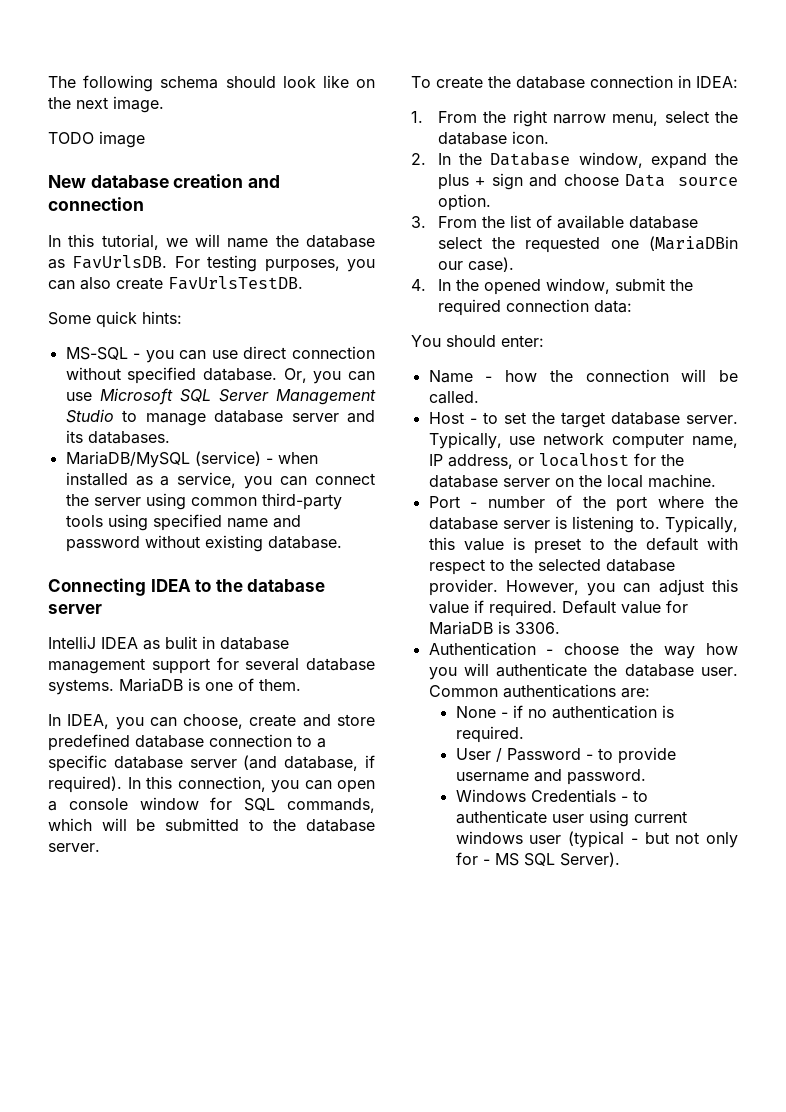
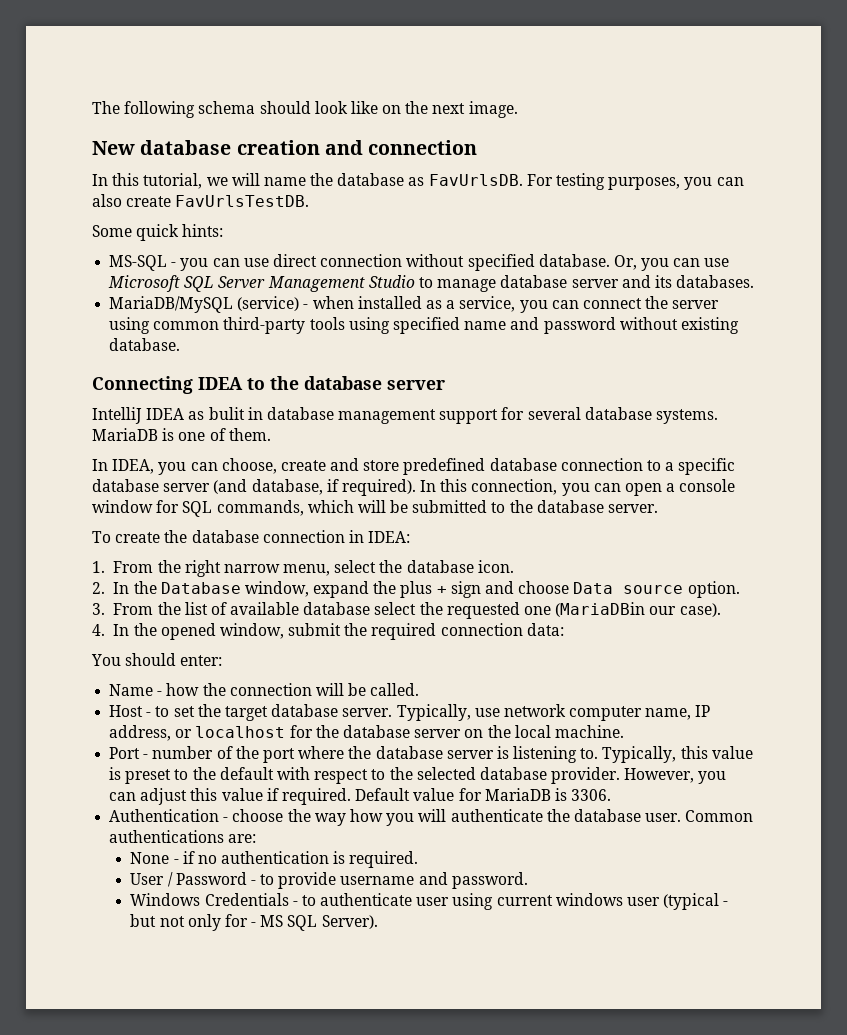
[48,131,145,148] // TODO image -> (518, 109) none

